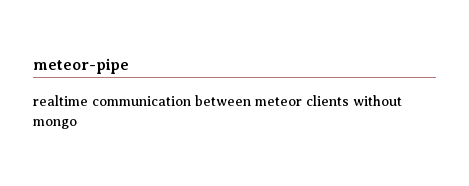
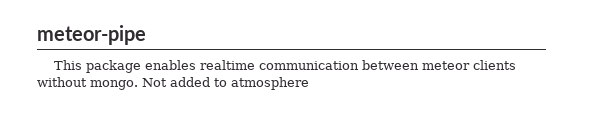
(129, 66) none -> [54,60,197,73] This package enables
[33,119,77,129] mongo -> [90,77,309,90] mongo. Not added to atmosphere

